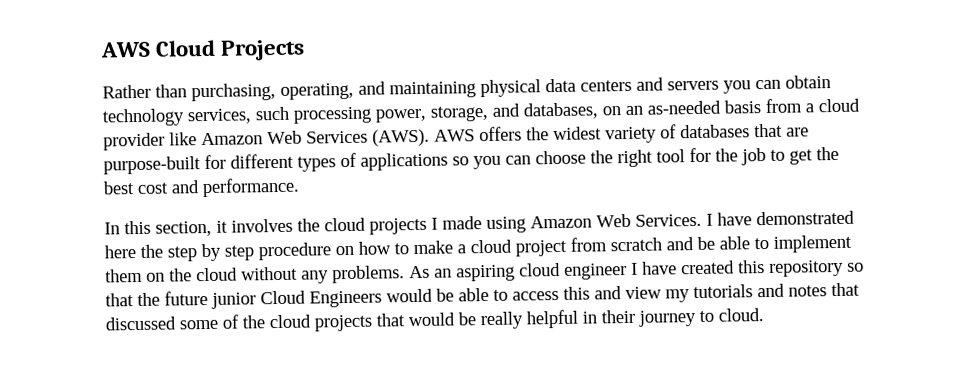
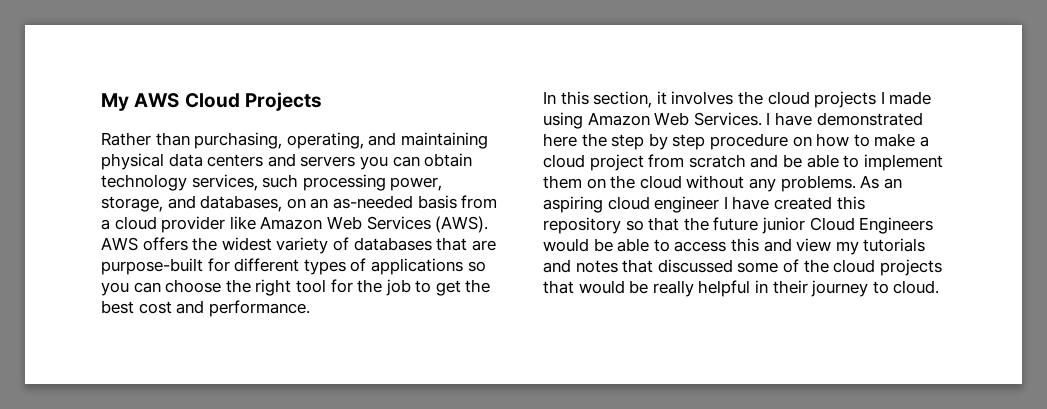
(100, 49) none -> [101,93,129,111] My

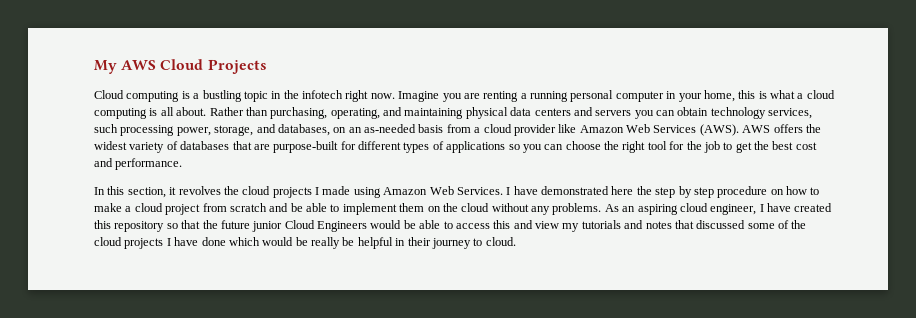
(322, 101) none -> [94,90,835,102] [94,107,207,119] Cloud computing is a bustling topic in the infotech right now. Imagine you are renting a running personal computer in your home, this is what a cloud computing is all about.
[671,91,734,105] involves -> [178,186,221,195] revolves
[654,196,720,213] engineer -> [710,204,757,215] engineer,
[543,280,574,294] that -> [166,237,260,246] I have done which
(694, 288) none -> [342,237,355,246] be

